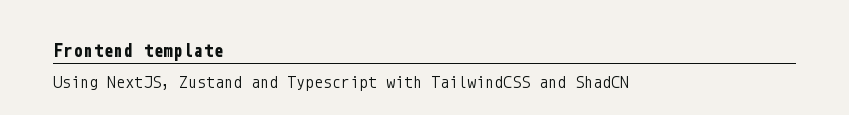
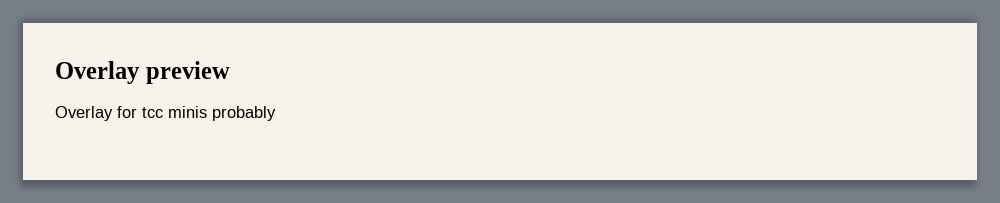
[53,43,223,61] [53,76,629,91] Frontend template // Using NextJS, Zustand and Typescript with TailwindCSS and ShadCN -> [55,61,230,84] [55,106,276,121] Overlay preview // Overlay for tcc minis probably

